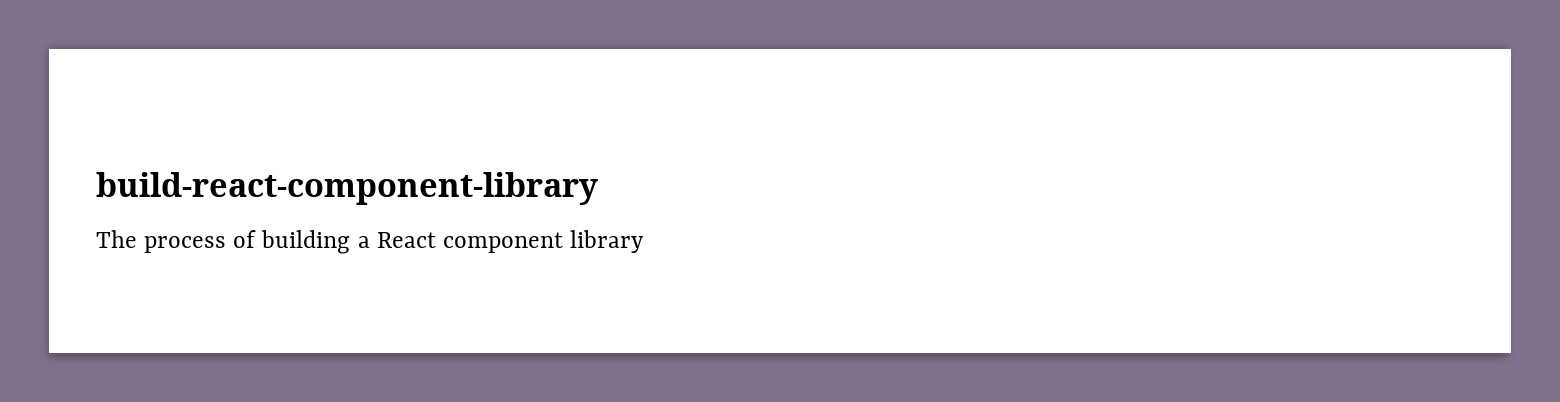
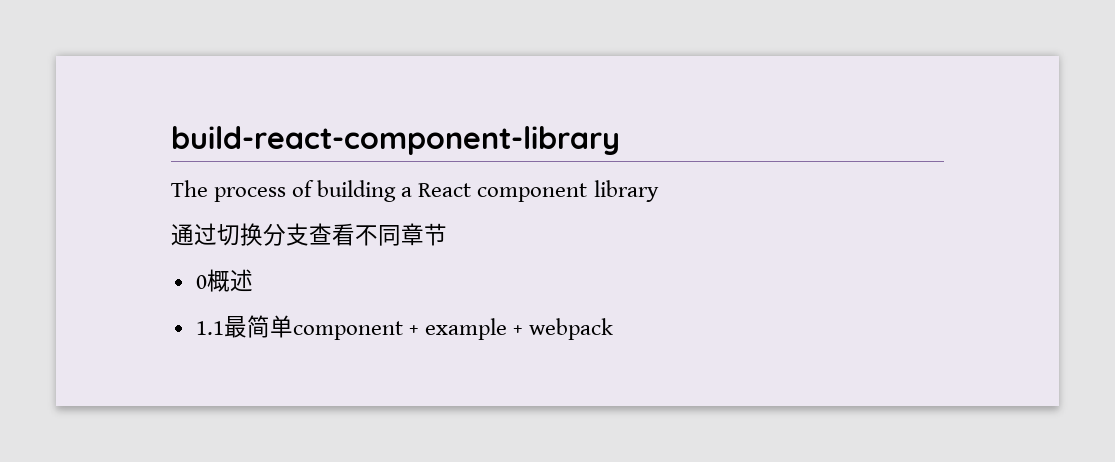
(645, 241) none -> [171,223,447,246] [195,269,253,292] [195,315,614,340] // 通过切换分支查看不同章节 // 0概述 // 1.1最简单component + example + webpack

